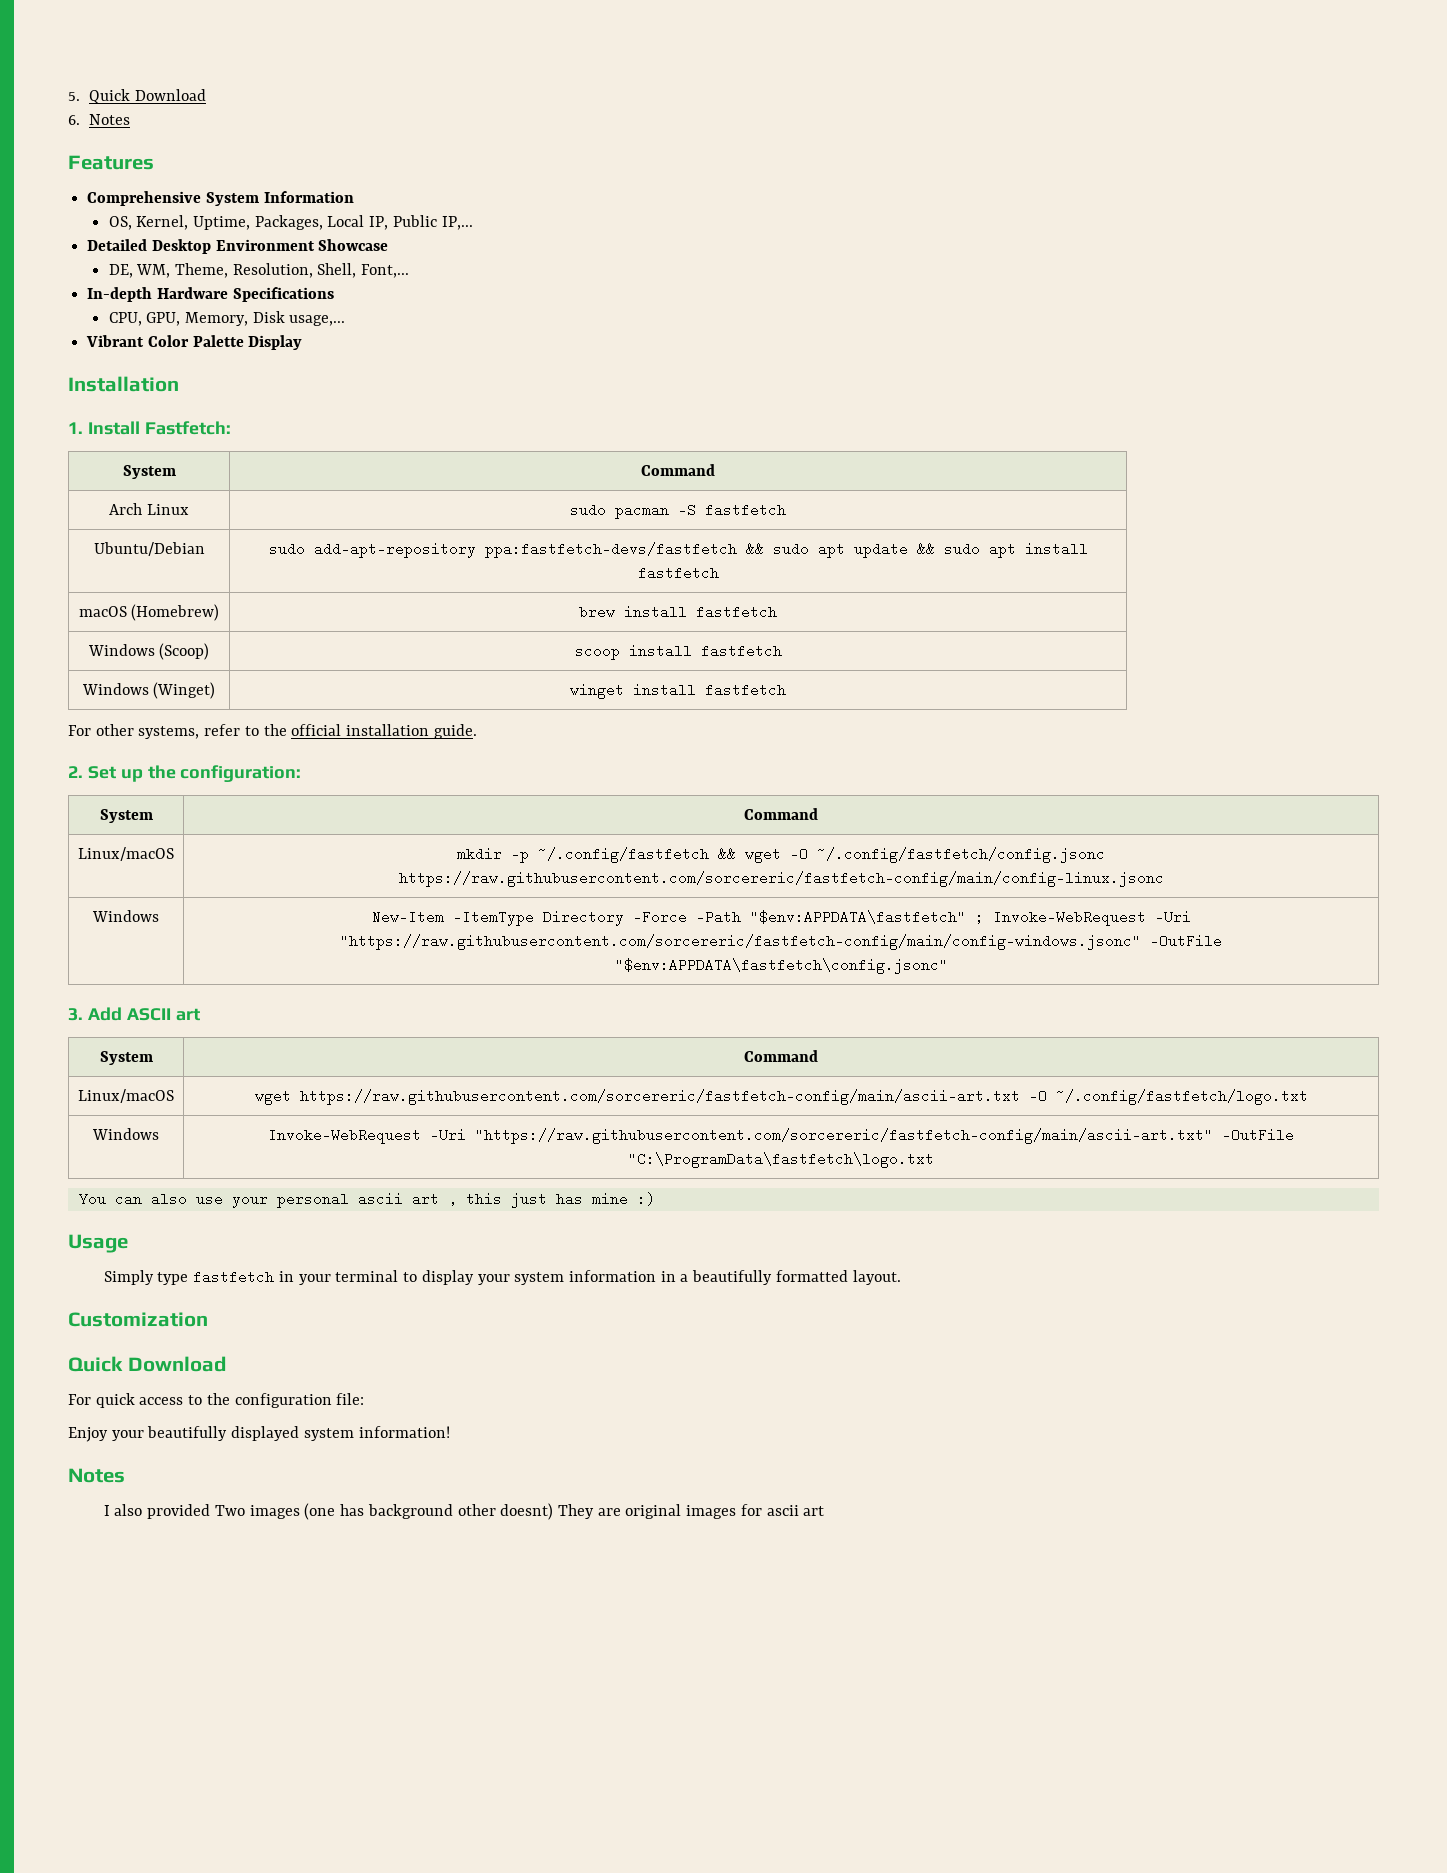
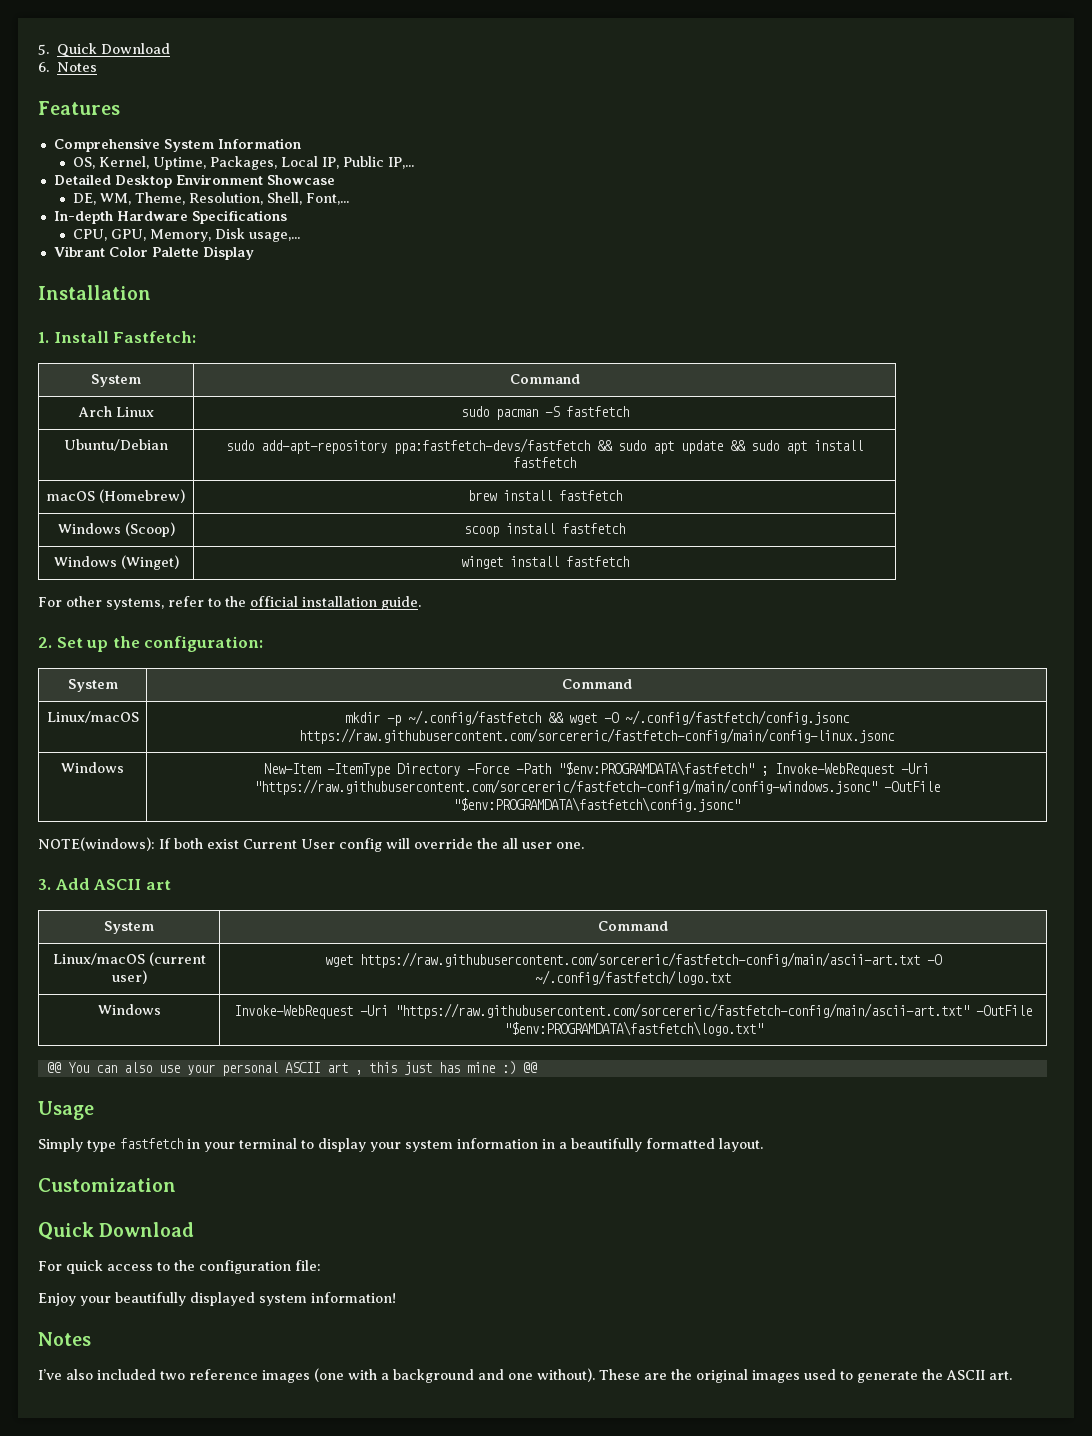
[749,910,966,924] "$env:APPDATA\fastfetch" -> [558,761,754,776] "$env:PROGRAMDATA\fastfetch"
[614,958,948,974] "$env:APPDATA\fastfetch\config.jsonc" -> [453,797,740,812] [38,837,584,852] "$env:PROGRAMDATA\fastfetch\config.jsonc" // NOTE(windows): If both exist Current User config will override the all user one.
(174, 1096) none -> [148,952,206,966] [111,970,147,984] (current user)
[628,1152,934,1168] "C:\ProgramData\fastfetch\logo.txt // -> [503,1021,763,1036] [46,1062,61,1073] "$env:PROGRAMDATA\fastfetch\logo.txt" // @@
[357,1192,403,1206] ascii -> [284,1062,320,1073] ASCII
(655, 1199) none -> [522,1062,537,1073] @@
[103,1503,825,1520] I also provided Two images (one has background other doesnt) They are original images for ascii art -> [38,1368,1012,1383] I’ve also included two reference images (one with a background and one without). These are the original images used to generate the ASCII art.

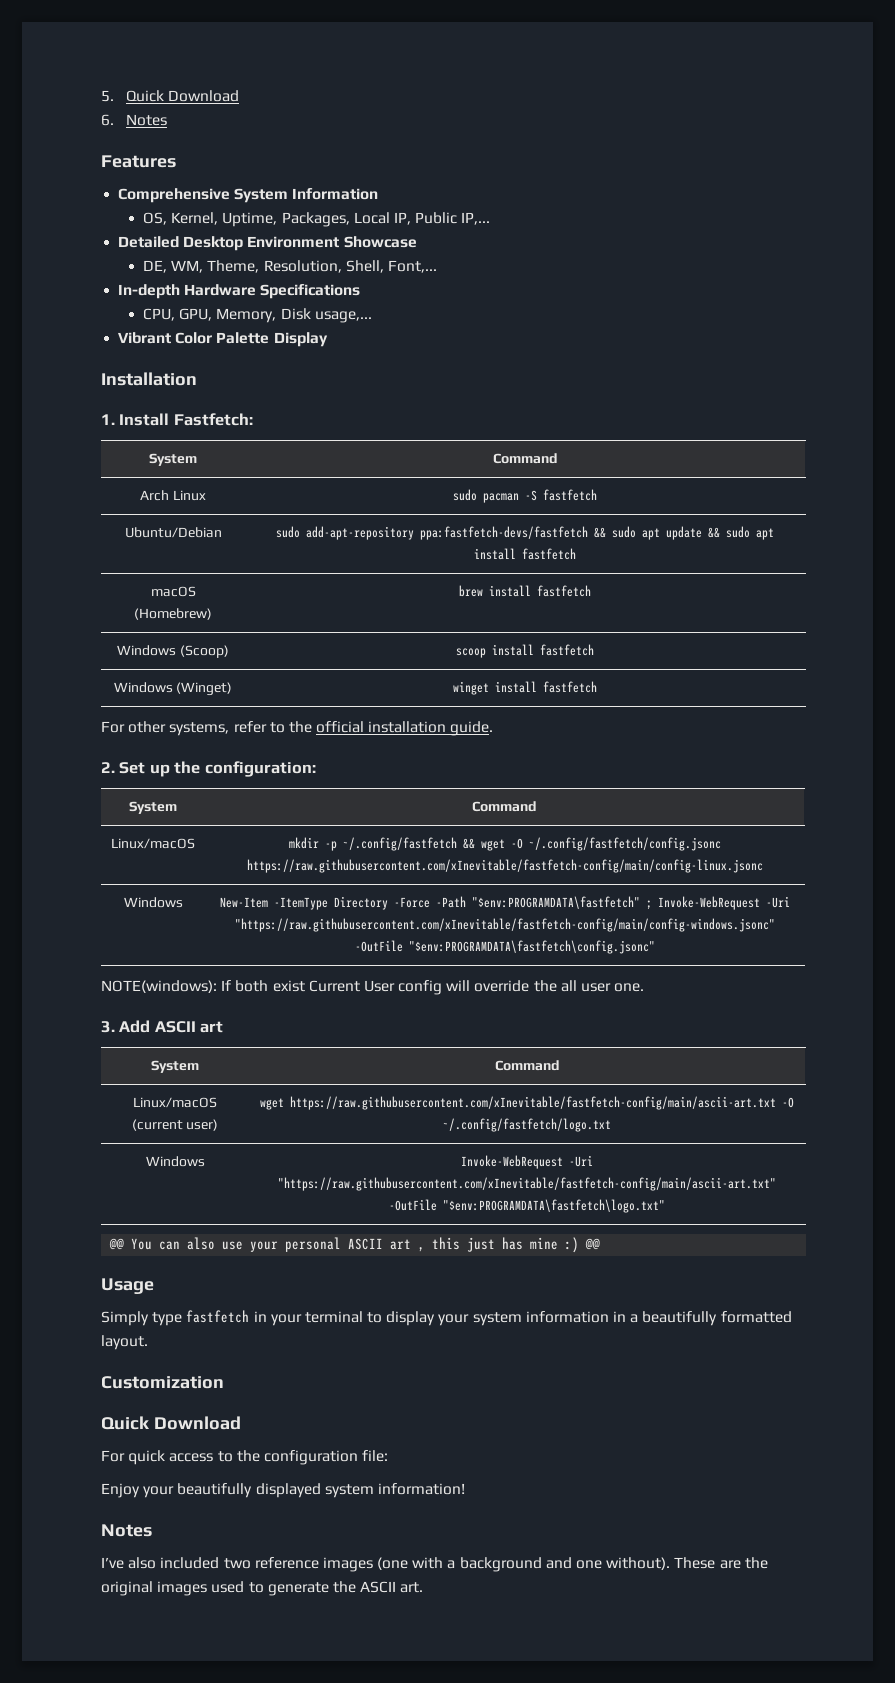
[299,728,895,744] https://raw.githubusercontent.com/sorcereric/fastfetch-config/main/config-linux.jsonc -> [246,859,763,873] https://raw.githubusercontent.com/xInevitable/fastfetch-config/main/config-linux.jsonc
[253,779,877,795] "https://raw.githubusercontent.com/sorcereric/fastfetch-config/main/config-windows.jsonc" -> [234,918,775,932] "https://raw.githubusercontent.com/xInevitable/fastfetch-config/main/config-windows.jsonc"
[360,952,920,968] https://raw.githubusercontent.com/sorcereric/fastfetch-config/main/ascii-art.txt -> [290,1096,776,1110] https://raw.githubusercontent.com/xInevitable/fastfetch-config/main/ascii-art.txt
[395,1003,969,1019] "https://raw.githubusercontent.com/sorcereric/fastfetch-config/main/ascii-art.txt" -> [278,1177,776,1191] "https://raw.githubusercontent.com/xInevitable/fastfetch-config/main/ascii-art.txt"

